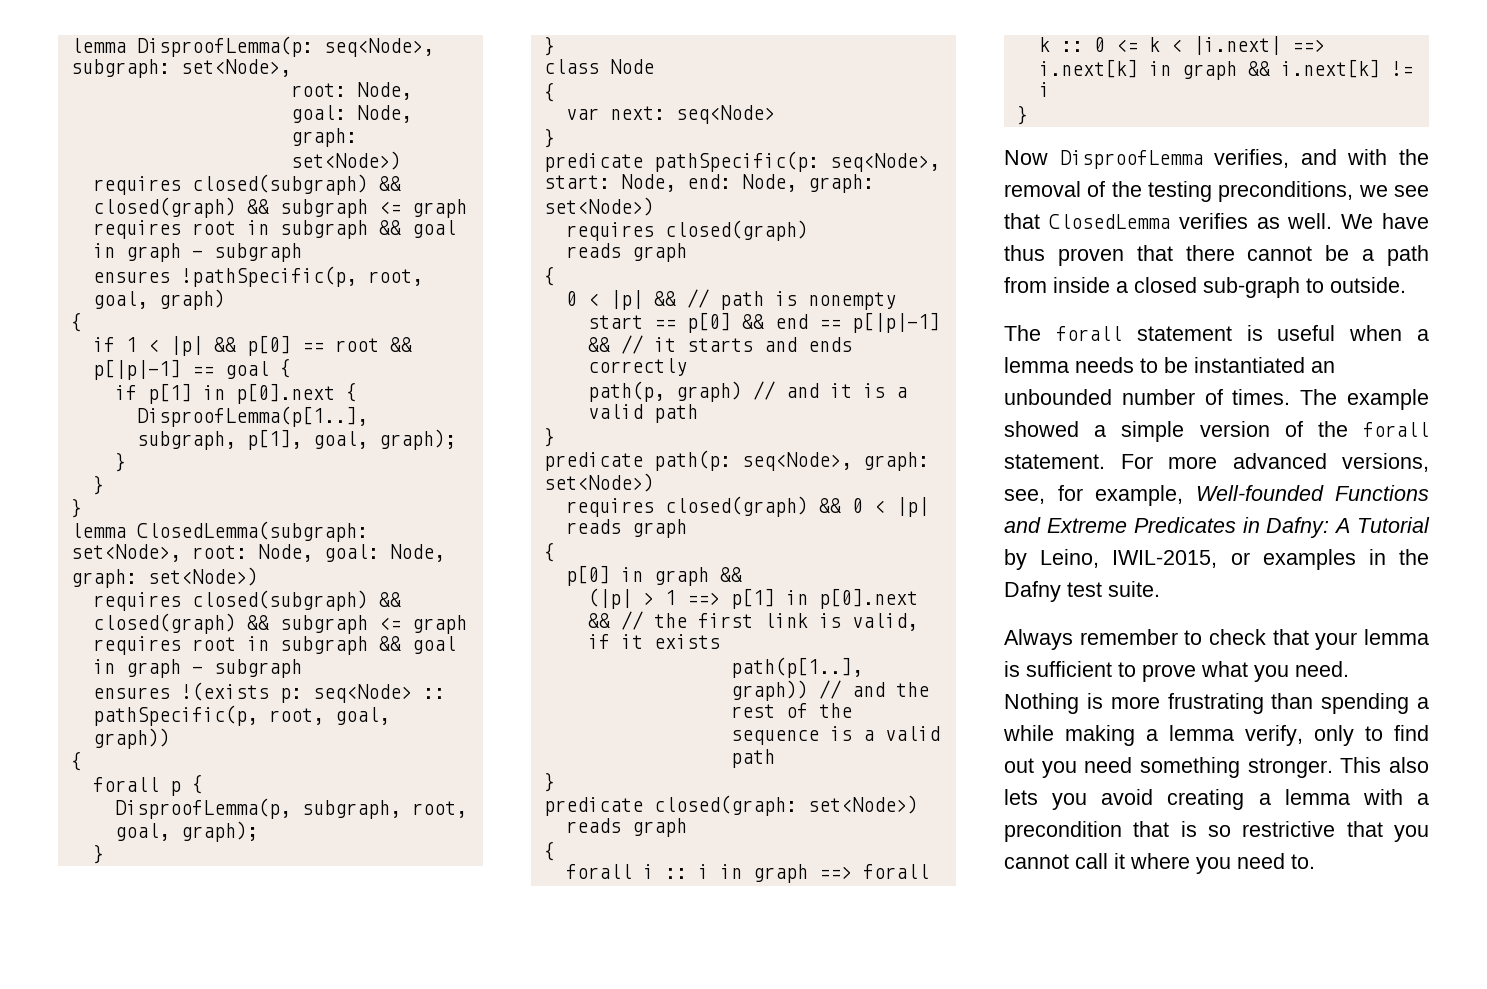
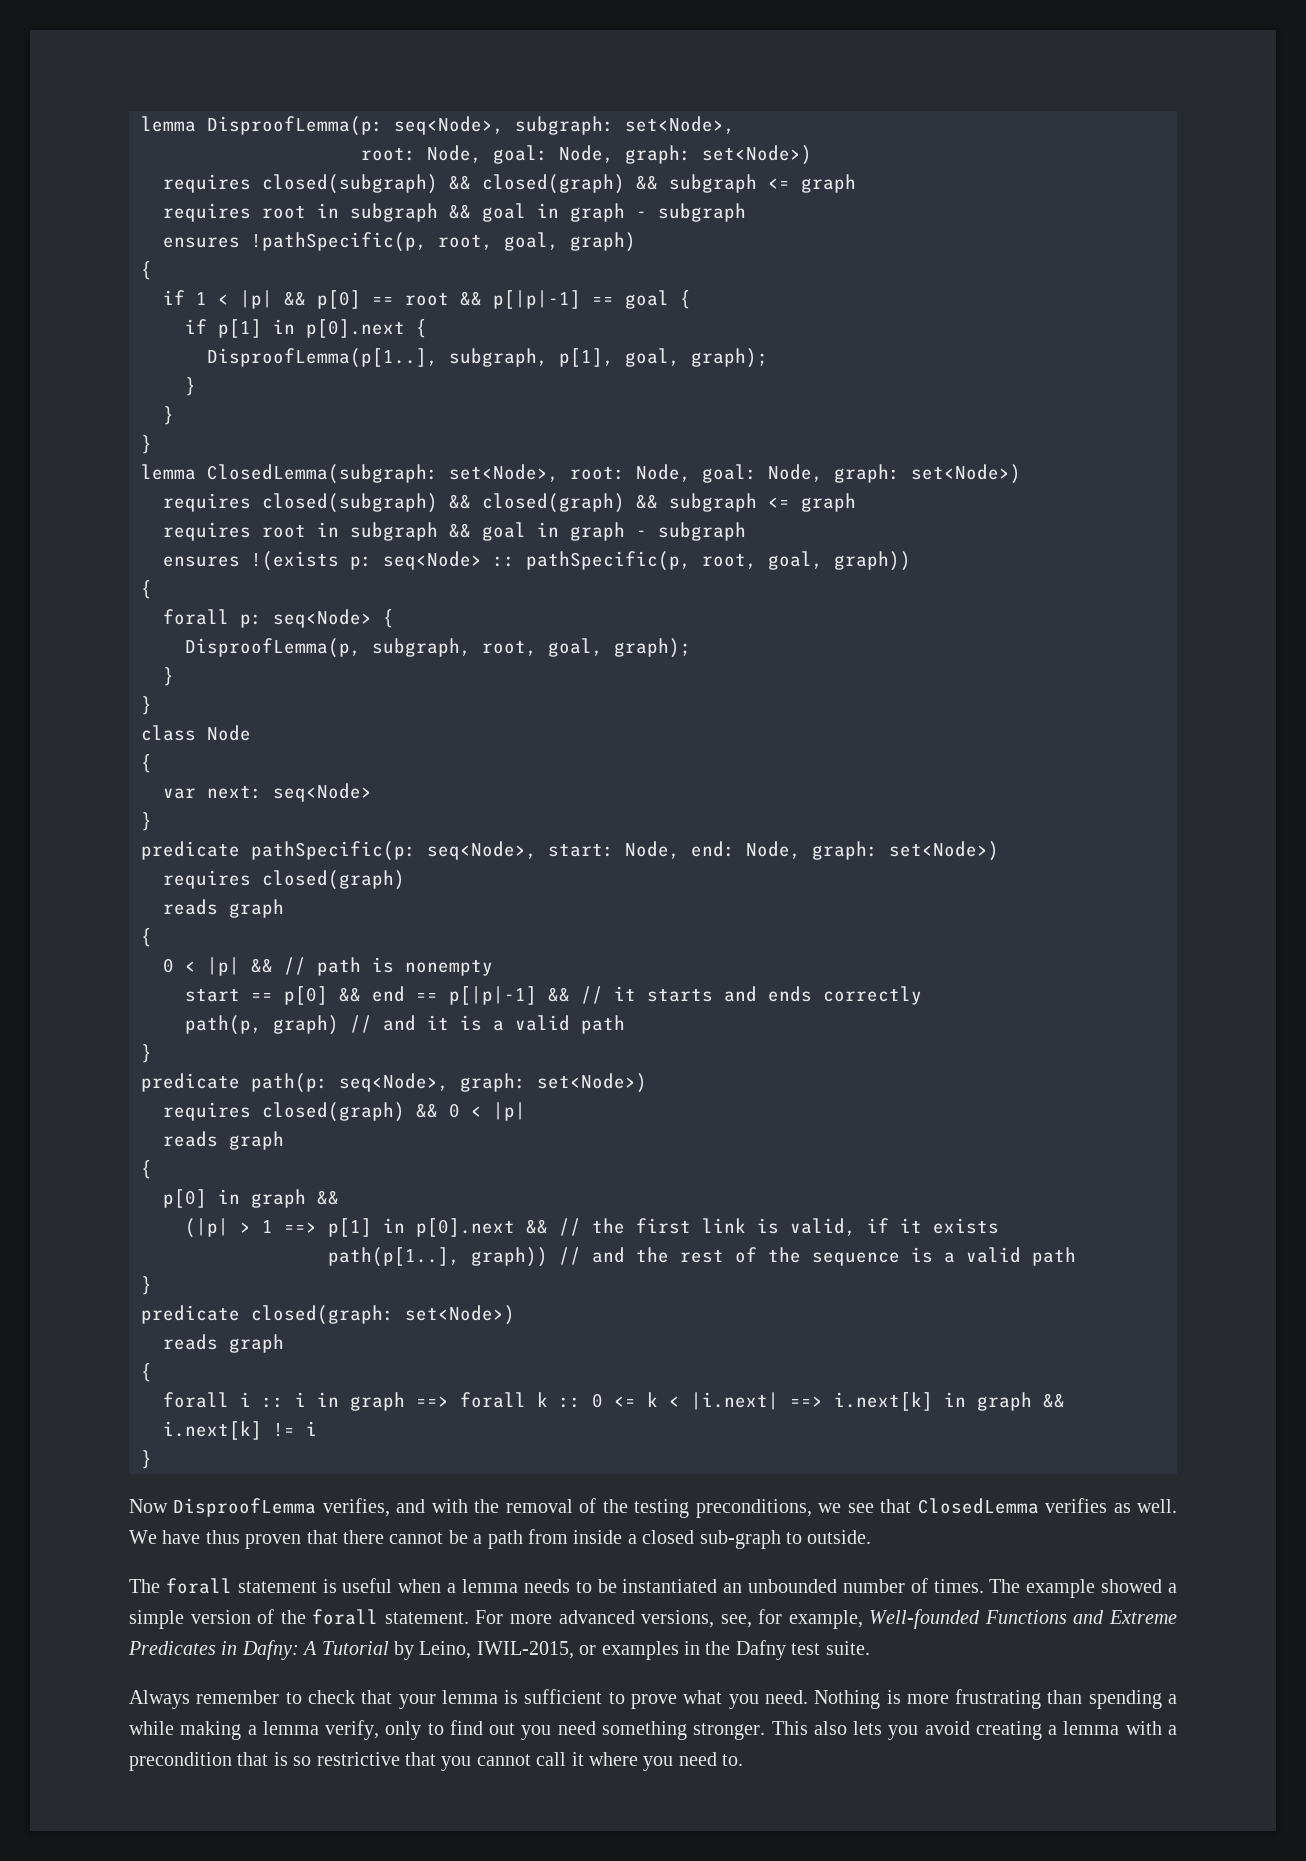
[169,781,181,796] p -> [240,609,372,628] p: seq<Node>

